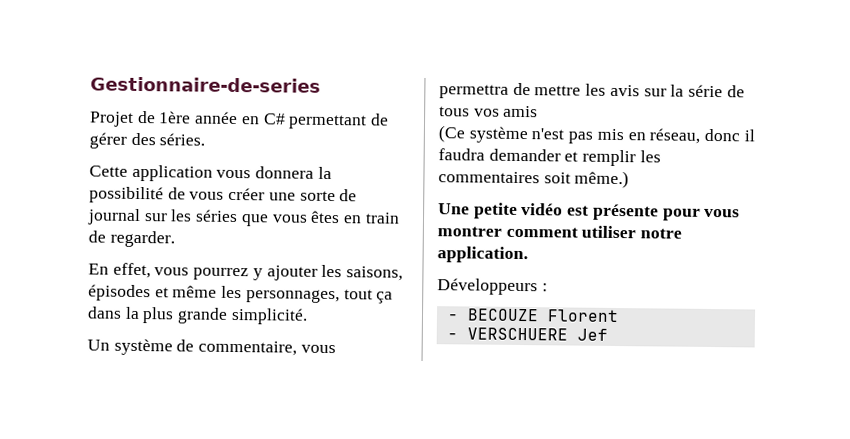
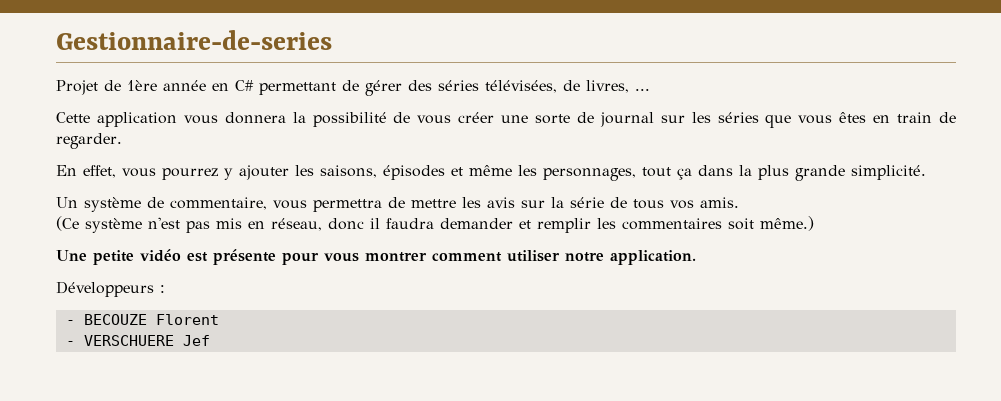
[159,133,206,146] séries. -> [438,80,650,93] séries télévisées, de livres, ...
[503,105,539,118] amis -> [700,197,739,208] amis.

